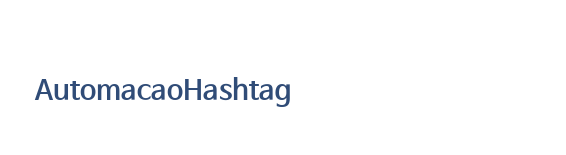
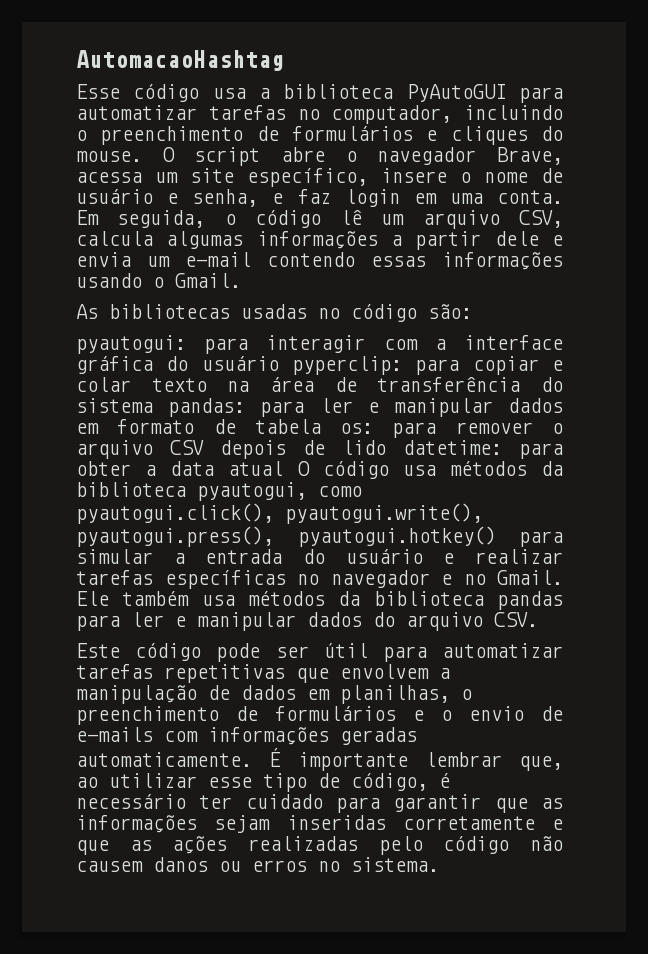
(291, 92) none -> [76,84,563,103] [76,105,563,124] [76,126,563,145] [76,147,563,166] [76,168,563,187] [76,189,563,207] [76,210,563,229] [76,231,563,250] [76,252,563,270] [76,273,241,288] [76,304,472,322] [76,335,563,354] [76,356,563,375] [76,377,563,392] [76,398,563,417] [76,419,563,438] [76,440,563,459] [76,461,563,479] [76,482,362,501] [76,503,483,524] [76,526,563,547] [76,549,563,564] [76,570,563,589] [76,591,563,610] [76,612,538,631] [76,643,563,662] [76,664,450,683] [76,685,472,704] [76,706,563,725] [76,727,417,745] [76,748,563,771] [76,773,450,792] [76,794,563,813] [76,815,563,833] [76,836,563,855] [76,857,439,872] // Esse código usa a biblioteca PyAutoGUI para automatizar tarefas no computador, incluindo o preenchimento de formulários e cliques do mouse. O script abre o navegador Brave, acessa um site específico, insere o nome de usuário e senha, e faz login em uma conta. Em seguida, o código lê um arquivo CSV, calcula algumas informações a partir dele e envia um e-mail contendo essas informações usando o Gmail. // As bibliotecas usadas no código são: // pyautogui: para interagir com a interface gráfica do usuário pyperclip: para copiar e colar texto na área de transferência do sistema pandas: para ler e manipular dados em formato de tabela os: para remover o arquivo CSV depois de lido datetime: para obter a data atual O código usa métodos da biblioteca pyautogui, como pyautogui.click(), pyautogui.write(), pyautogui.press(), pyautogui.hotkey() para simular a entrada do usuário e realizar tarefas específicas no navegador e no Gmail. Ele também usa métodos da biblioteca pandas para ler e manipular dados do arquivo CSV. // Este código pode ser útil para automatizar tarefas repetitivas que envolvem a manipulação de dados em planilhas, o preenchimento de formulários e o envio de e-mails com informações geradas automaticamente. É importante lembrar que, ao utilizar esse tipo de código, é necessário ter cuidado para garantir que as informações sejam inseridas corretamente e que as ações realizadas pelo código não causem danos ou erros no sistema.

